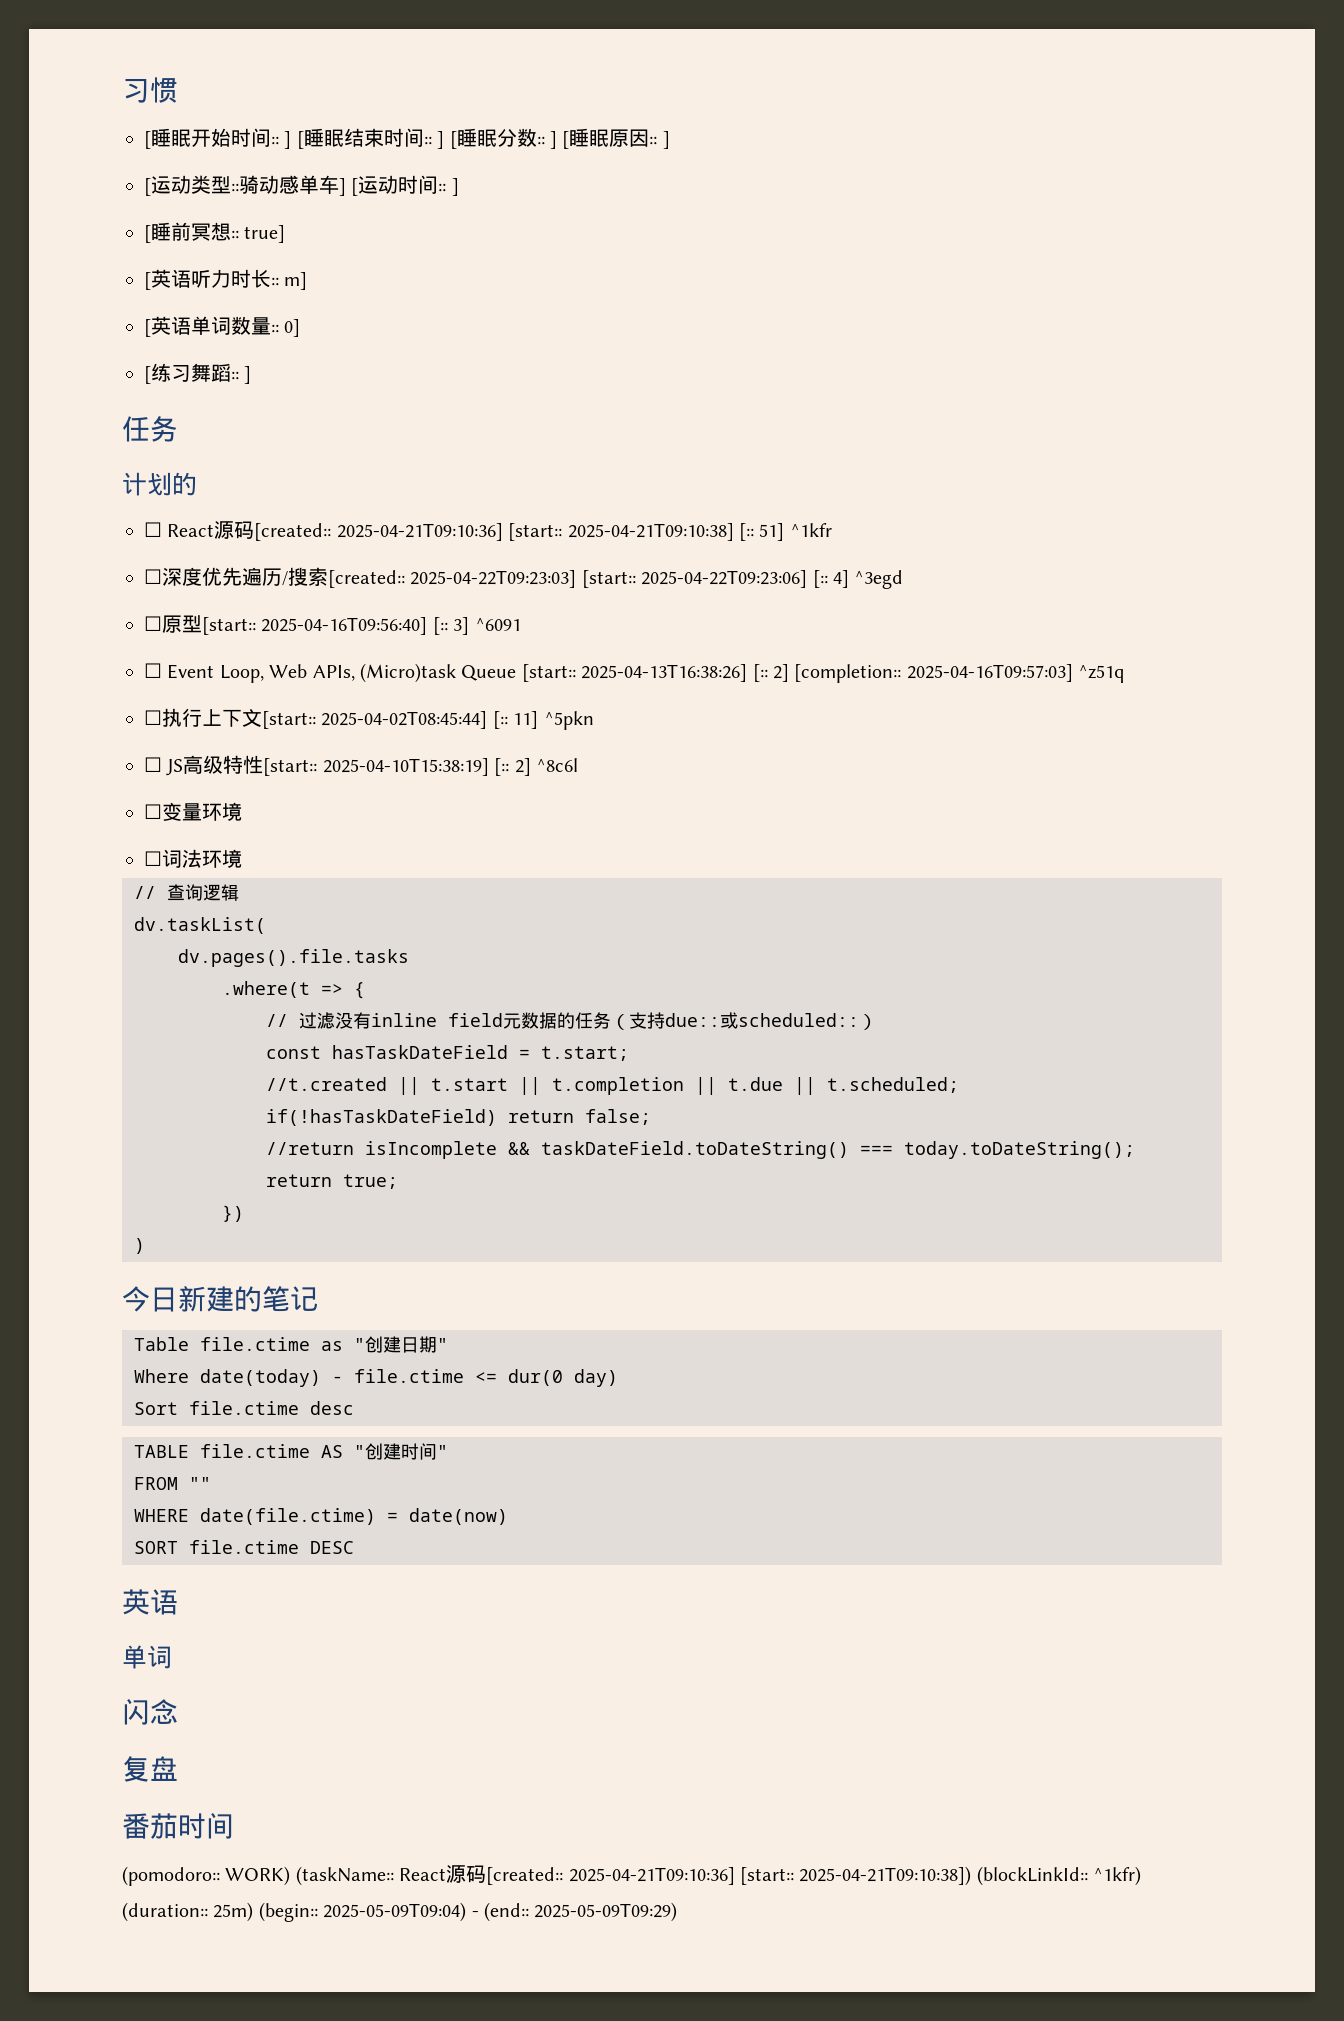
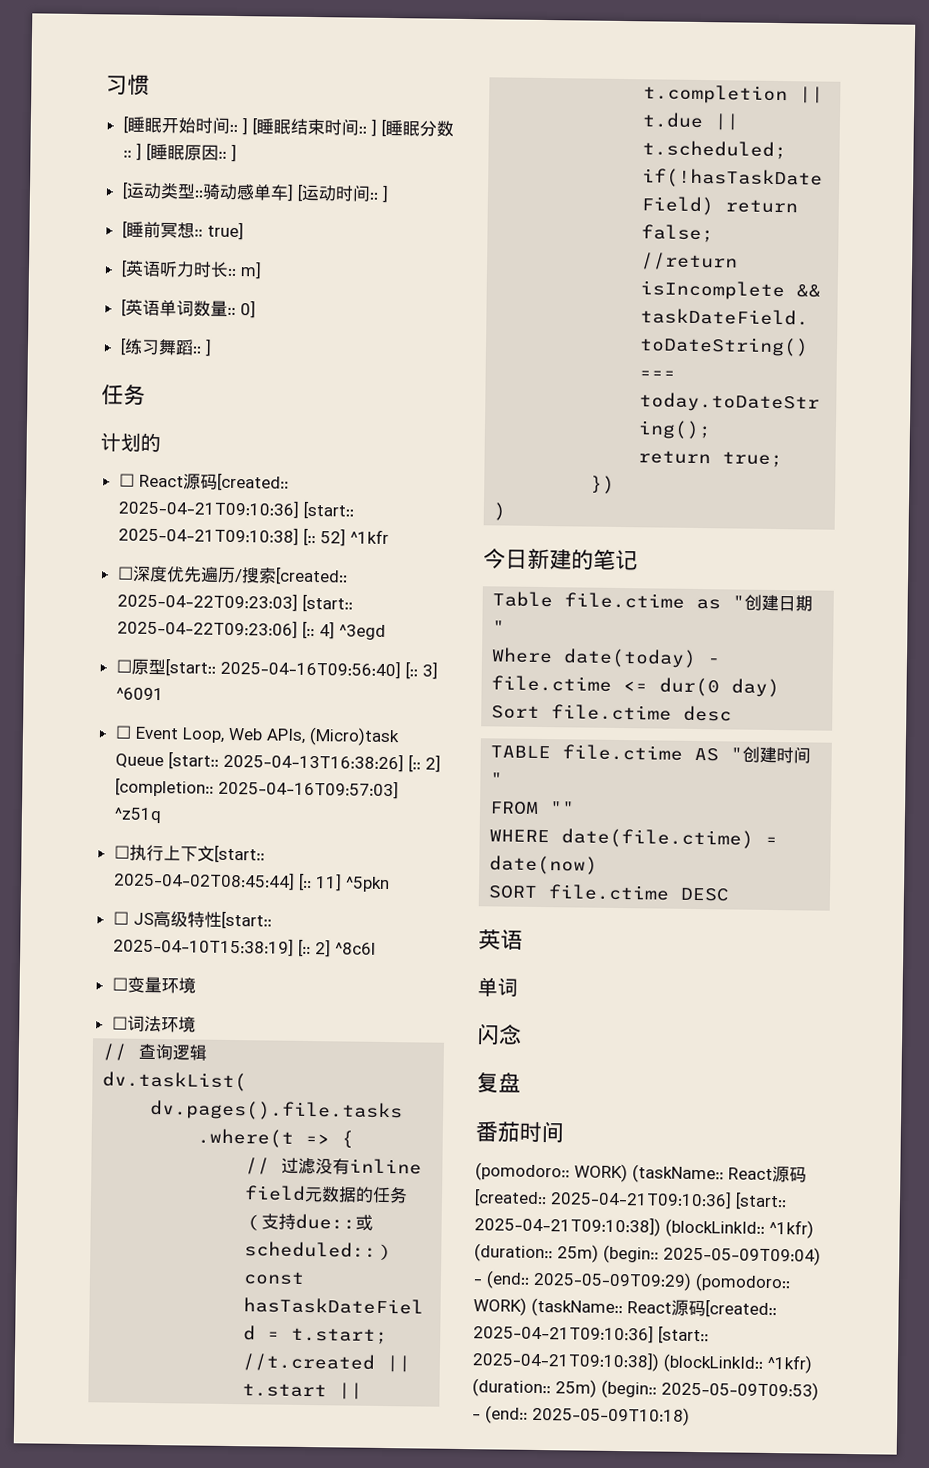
[759,523,785,541] 51] -> [319,528,346,547] 52]
(678, 1912) none -> [695,1273,791,1293] [473,1297,777,1319] [473,1323,709,1345] [472,1350,813,1374] [472,1378,819,1401] [472,1405,690,1426] (pomodoro:: WORK) (taskName:: React源码[created:: 2025-04-21T09:10:36] [start:: 2025-04-21T09:10:38]) (blockLinkId:: ^1kfr) (duration:: 25m) (begin:: 2025-05-09T09:53) - (end:: 2025-05-09T10:18)

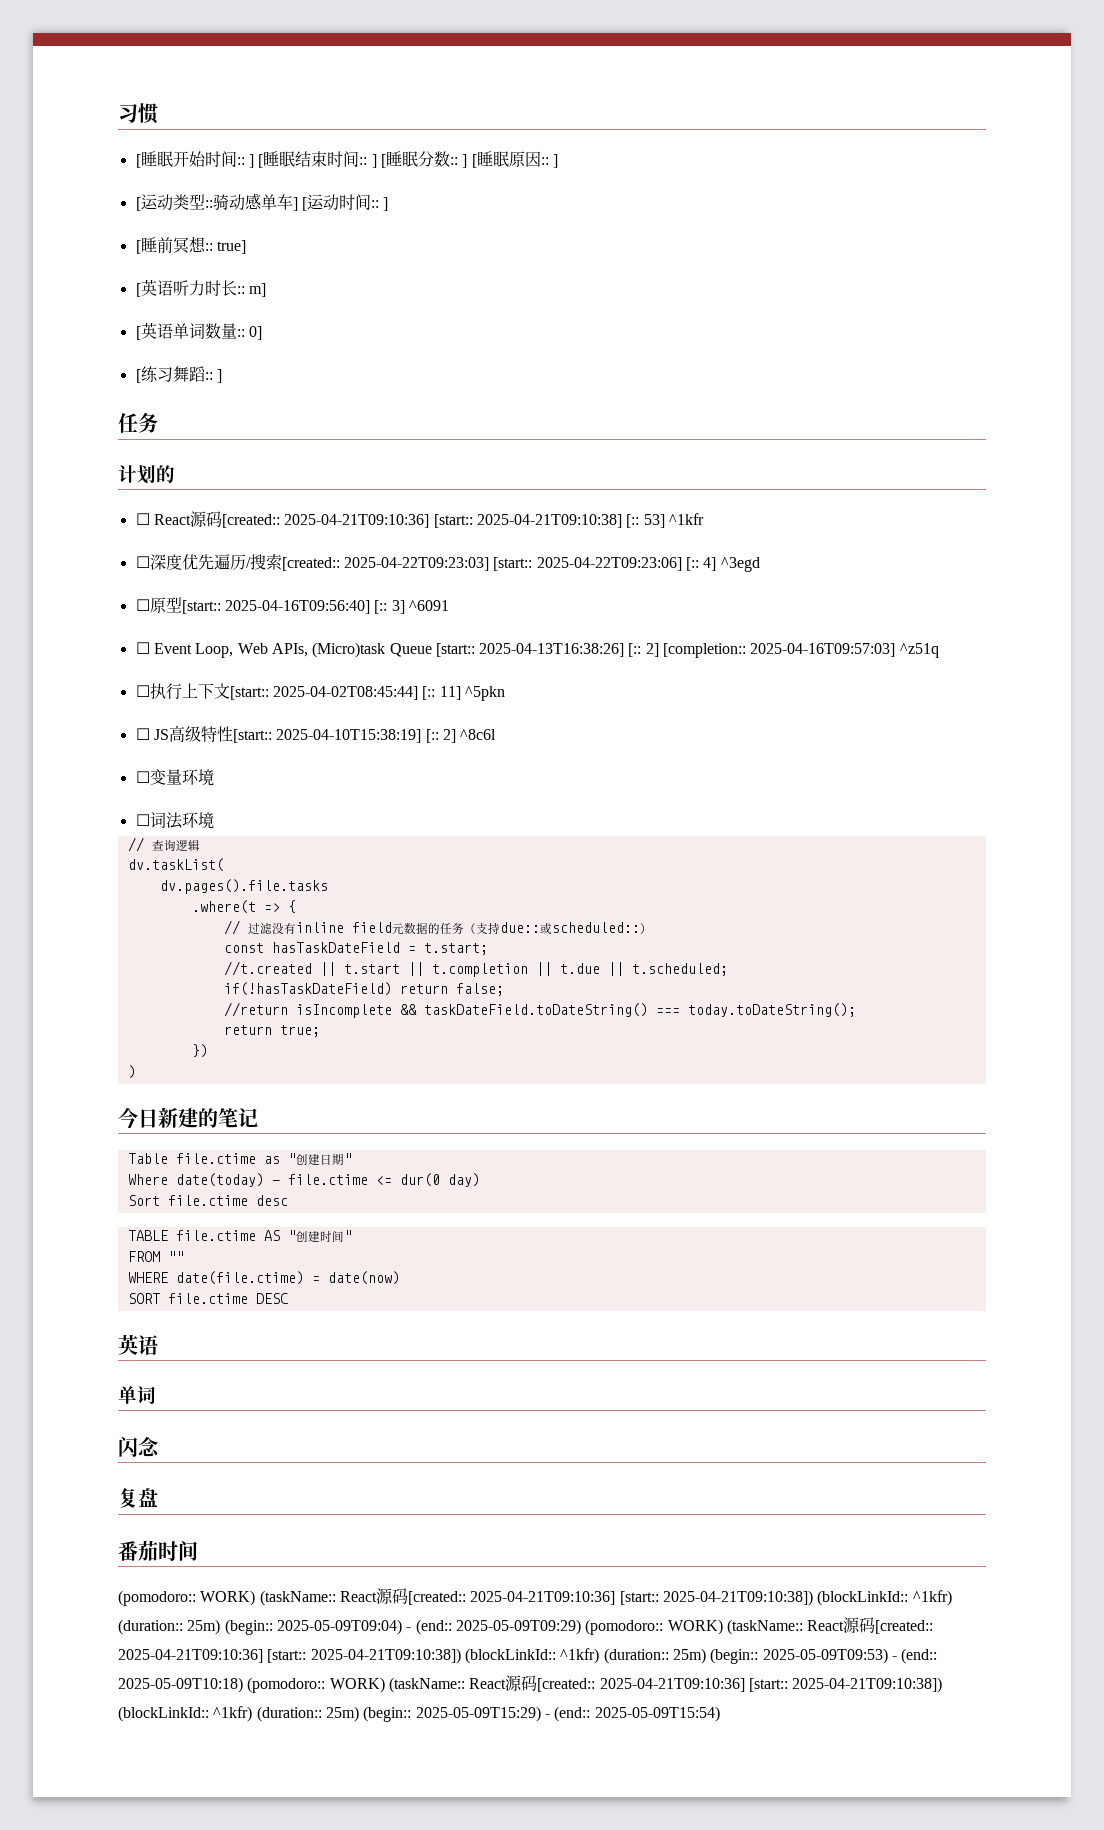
[319,528,346,547] 52] -> [643,514,665,528] 53]
(690, 1415) none -> [247,1675,943,1693] [118,1706,720,1722] (pomodoro:: WORK) (taskName:: React源码[created:: 2025-04-21T09:10:36] [start:: 2025-04-21T09:10:38]) (blockLinkId:: ^1kfr) (duration:: 25m) (begin:: 2025-05-09T15:29) - (end:: 2025-05-09T15:54)

